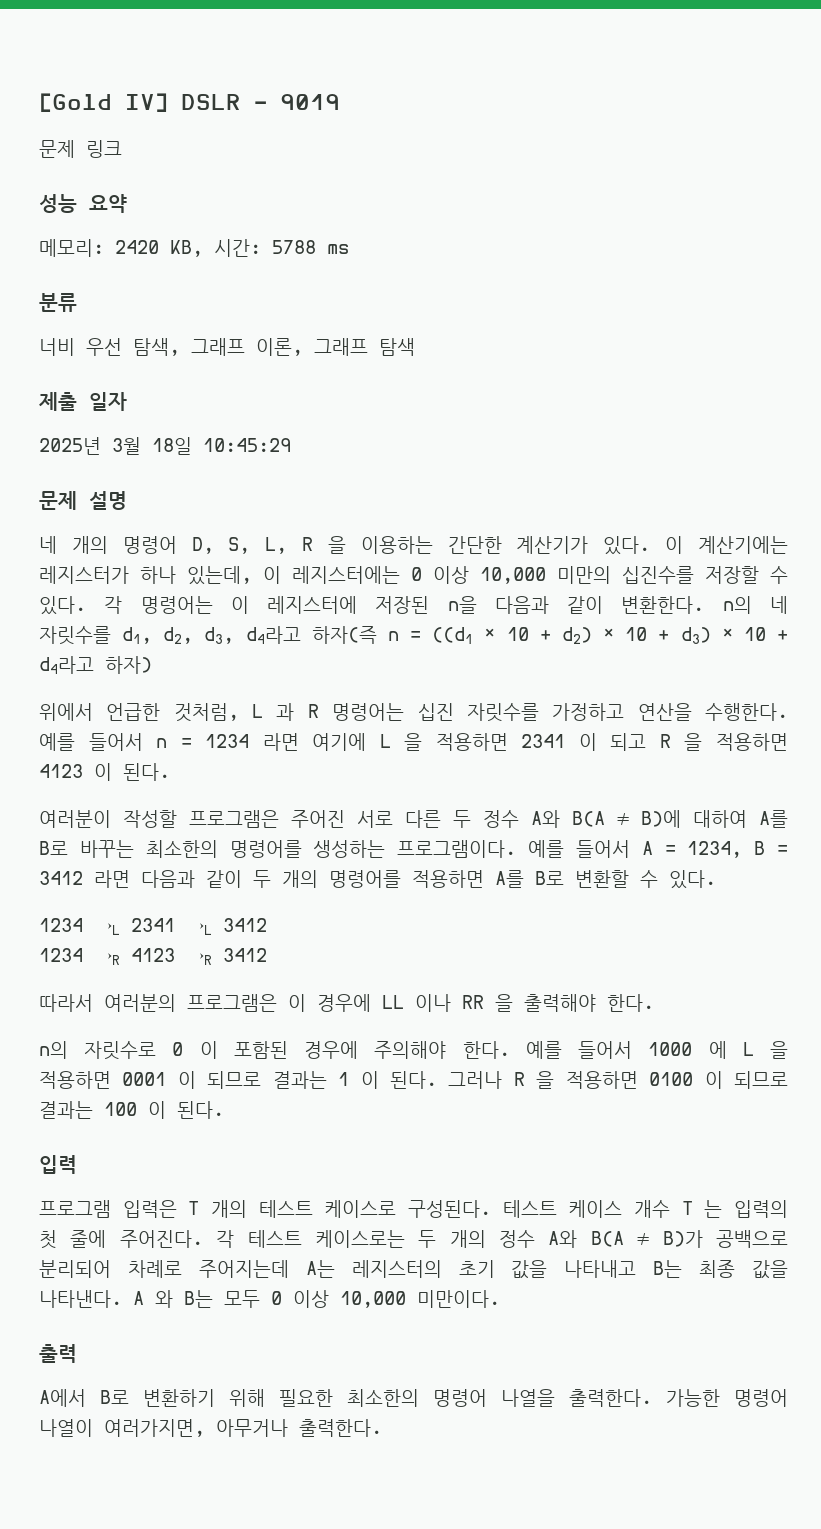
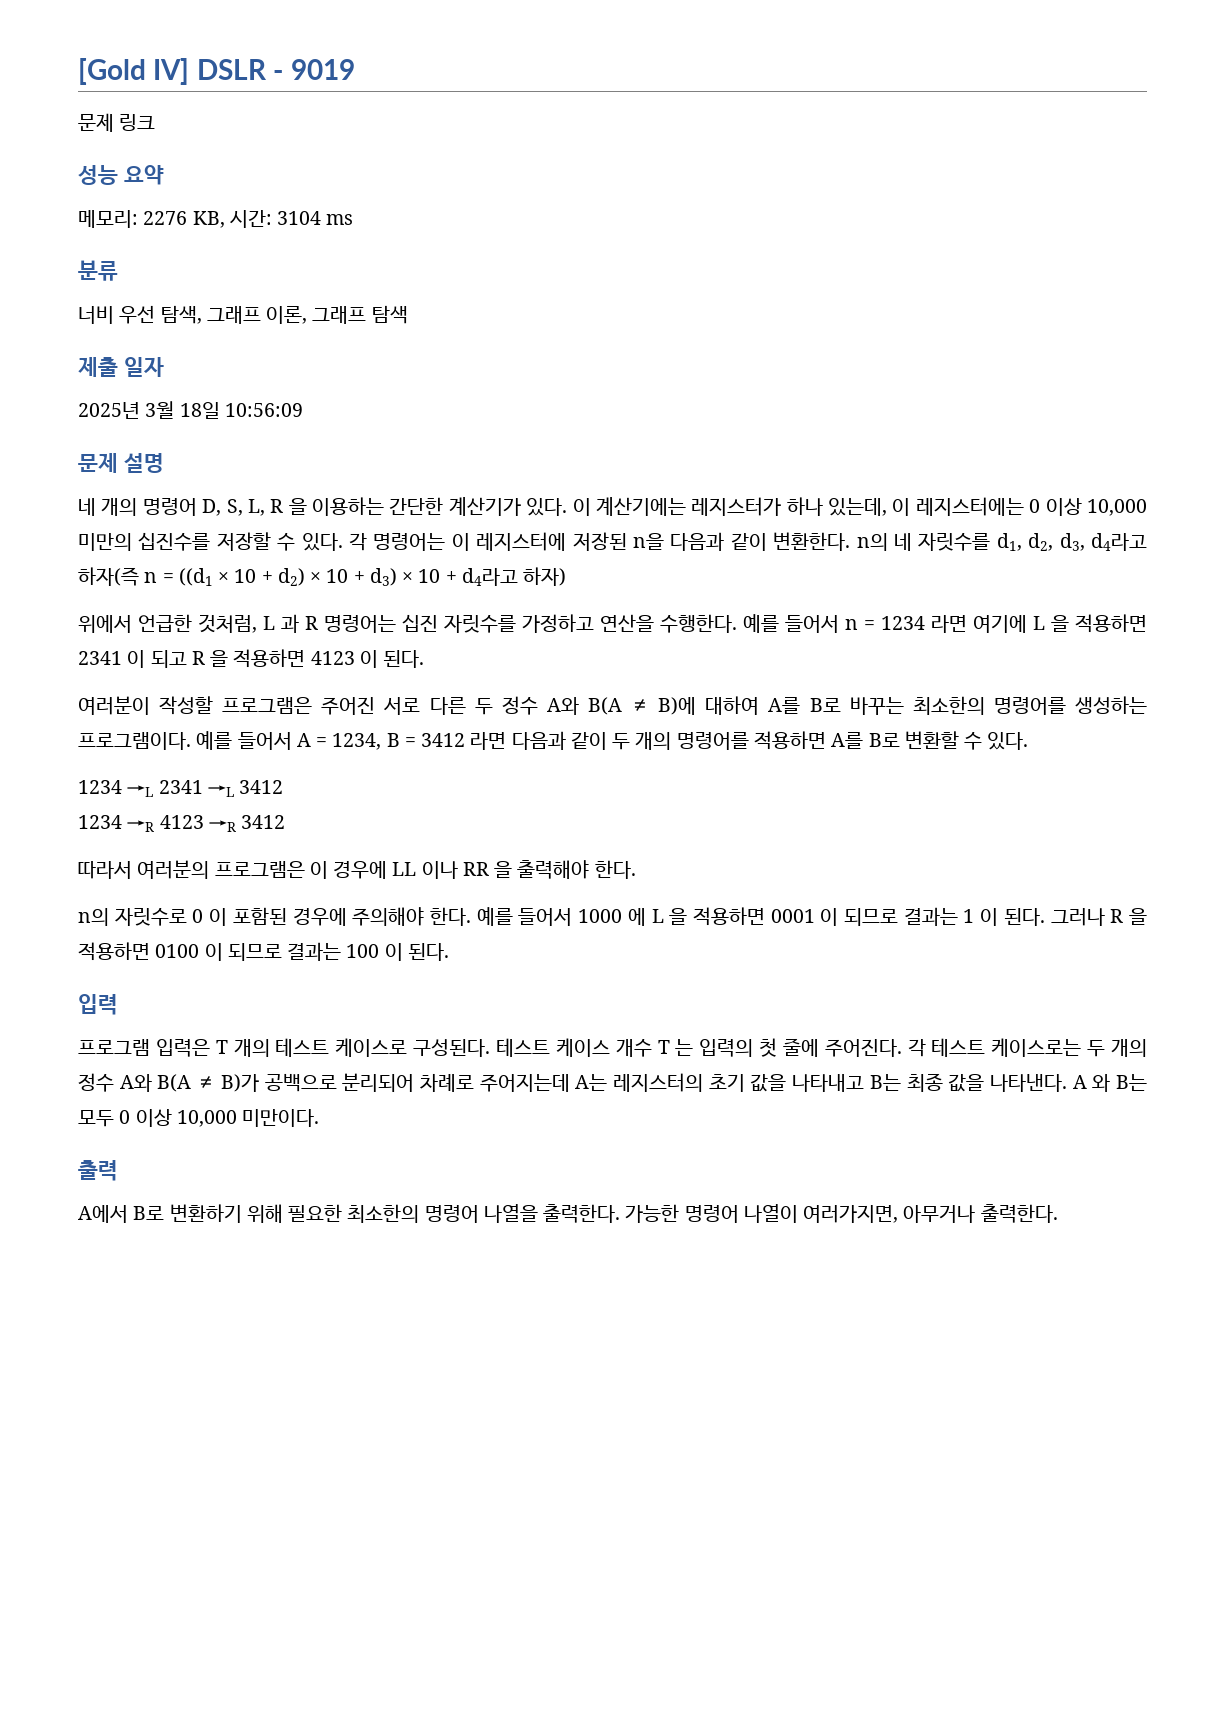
[115,240,159,254] 2420 -> [143,211,188,225] 2276
[272,240,316,254] 5788 -> [277,211,322,225] 3104
[203,438,291,452] 10:45:29 -> [224,403,303,417] 10:56:09

